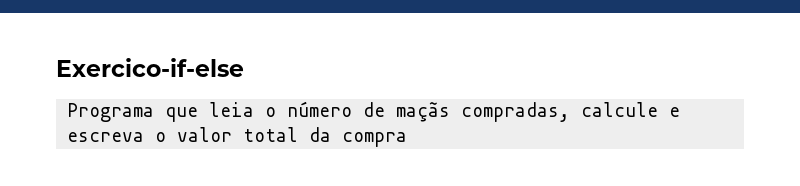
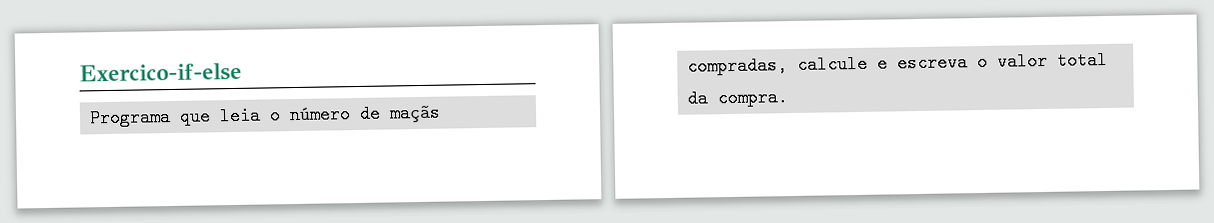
[341,132,407,147] compra -> [716,88,788,108] compra.

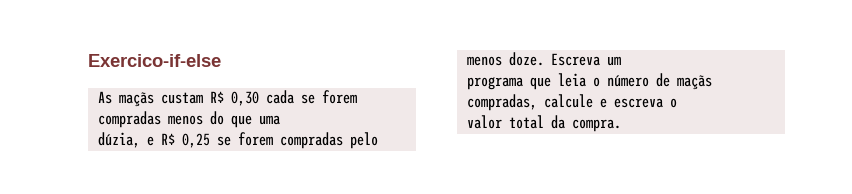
[88,108,171,128] Programa -> [98,90,358,107] [98,111,281,128] [98,132,379,149] [467,52,622,66] [467,77,524,90] As maçãs custam R$ 0,30 cada se forem compradas menos do que uma // dúzia, e R$ 0,25 se forem compradas pelo menos doze. Escreva um // programa
(988, 62) none -> (678, 103) //

